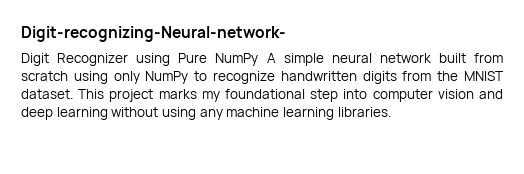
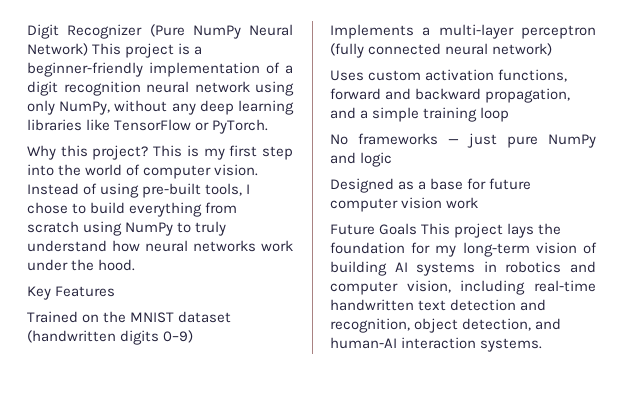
[21,26,286,42] Digit-recognizing-Neural-network- // -> (27, 31) none
[136,53,466,66] using Pure NumPy A simple neural network built -> [149,24,293,39] [27,43,203,58] [27,62,293,77] [27,81,294,96] [27,100,294,115] [27,119,269,134] [27,145,294,160] [27,164,259,179] [27,183,251,198] [27,202,203,217] (Pure NumPy Neural Network) This project is a beginner-friendly implementation of a digit recognition neural network using only NumPy, without any deep learning libraries like TensorFlow or PyTorch. // Why this project? This is my first step into the world of computer vision. Instead of using pre-built tools, I chose to build everything
[113,71,140,84] only -> (123, 228) none
[213,71,504,84] [21,89,503,102] [21,107,391,120] recognize handwritten digits from the MNIST dataset. This project marks my foundational step into computer vision and deep learning without using any machine learning libraries. -> [195,221,227,236] [27,240,293,252] [27,259,136,271] [27,286,116,300] [27,311,232,323] [27,330,194,345] [330,24,596,39] [330,43,553,58] [330,69,568,82] [330,88,571,103] [330,107,510,122] [330,133,596,148] [330,152,393,167] [330,178,532,193] [330,197,479,212] [330,223,562,238] [330,242,597,257] [330,261,596,276] [330,280,596,295] [330,299,547,311] [330,318,562,333] [330,337,543,352] truly understand how neural networks work under the hood. // Key Features // Trained on the MNIST dataset (handwritten digits 0–9) // Implements a multi-layer perceptron (fully connected neural network) // Uses custom activation functions, forward and backward propagation, and a simple training loop // No frameworks — just pure NumPy and logic // Designed as a base for future computer vision work // Future Goals This project lays the foundation for my long-term vision of building AI systems in robotics and computer vision, including real-time handwritten text detection and recognition, object detection, and human-AI interaction systems.

